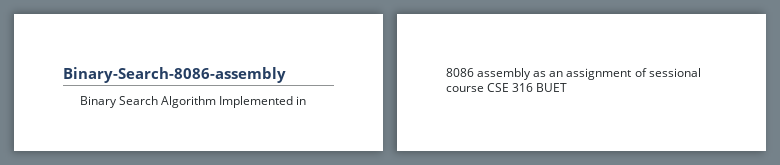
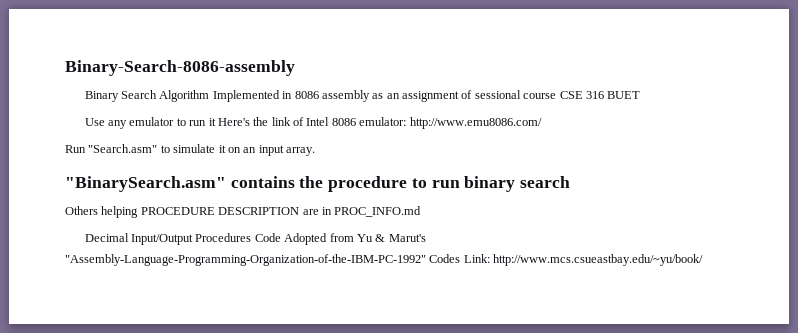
(568, 87) none -> [84,117,542,129] [65,144,315,156] [65,176,571,192] [65,206,422,218] [84,233,426,245] [65,254,704,266] // Use any emulator to run it Here's the link of Intel 8086 emulator: http://www.emu8086.com/ // Run "Search.asm" to simulate it on an input array. // "BinarySearch.asm" contains the procedure to run binary search // Others helping PROCEDURE DESCRIPTION are in PROC_INFO.md // Decimal Input/Output Procedures Code Adopted from Yu & Marut's "Assembly-Language-Programming-Organization-of-the-IBM-PC-1992" Codes Link: http://www.mcs.csueastbay.edu/~yu/book/

